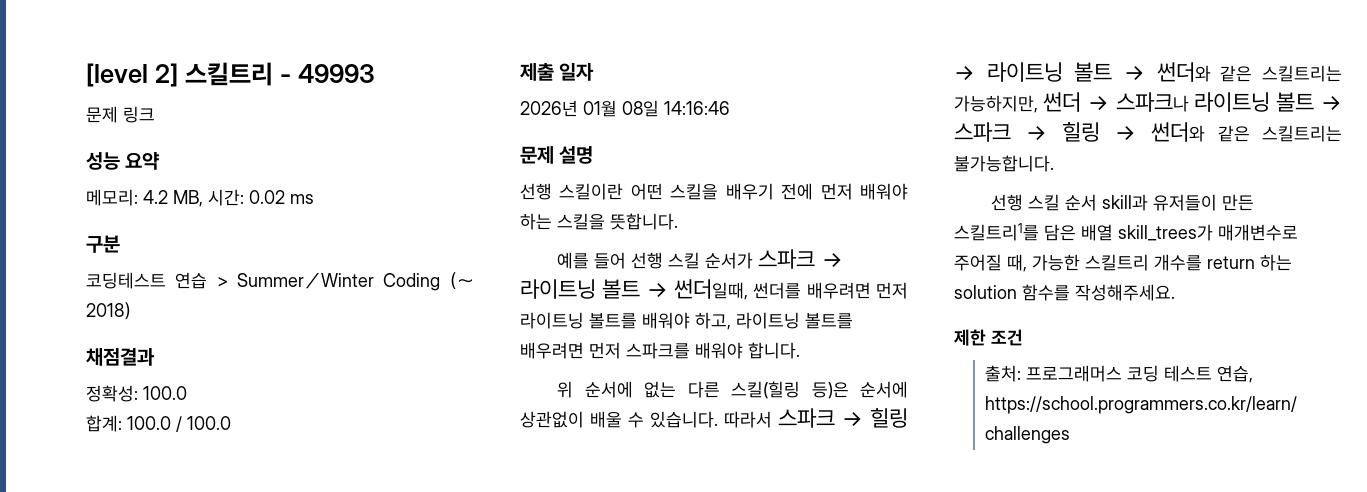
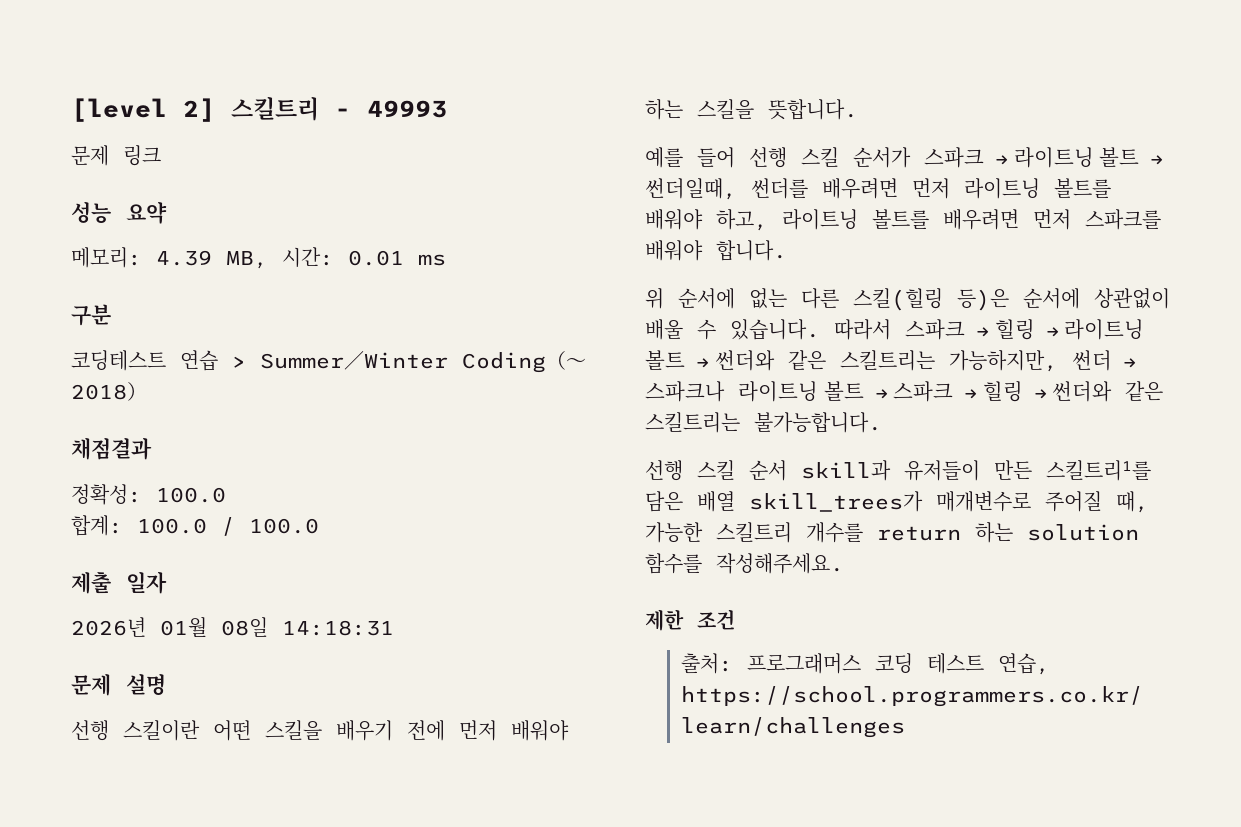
[143,190,168,204] 4.2 -> [156,250,212,266] 4.39
[249,190,285,204] 0.02 -> [348,250,404,266] 0.01
[664,101,730,115] 14:16:46 -> [282,620,394,636] 14:18:31

